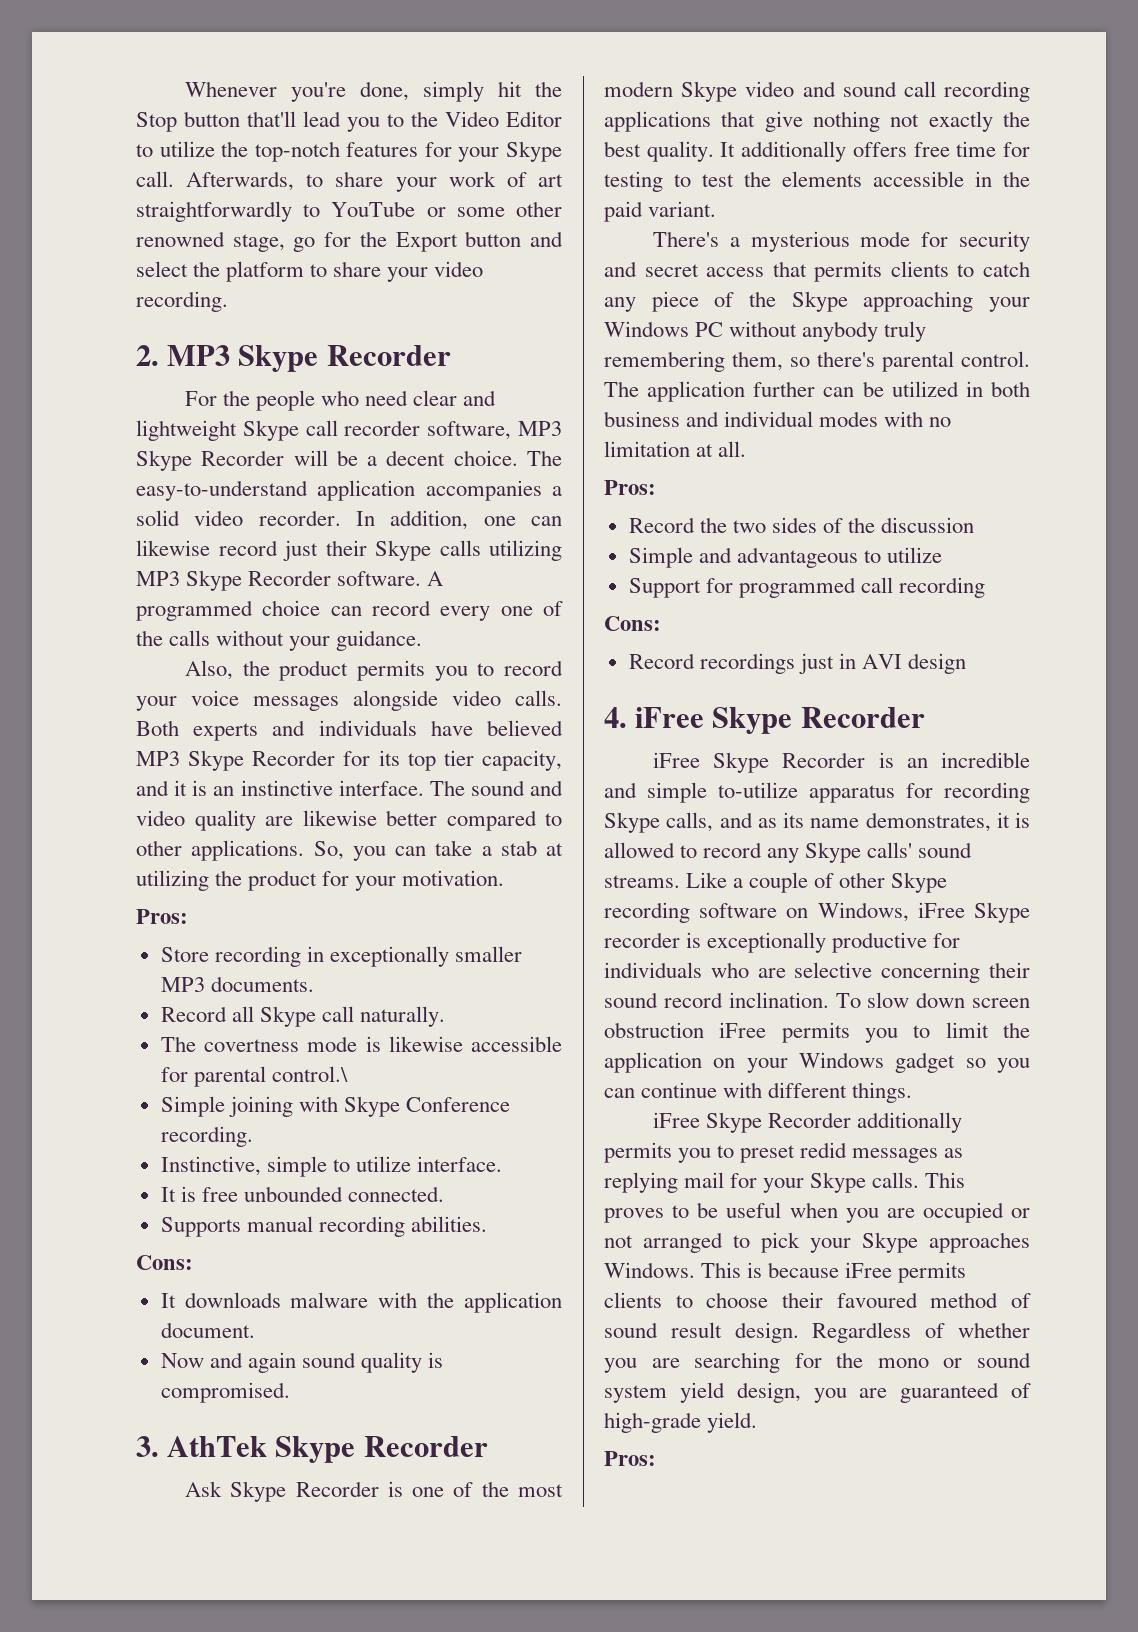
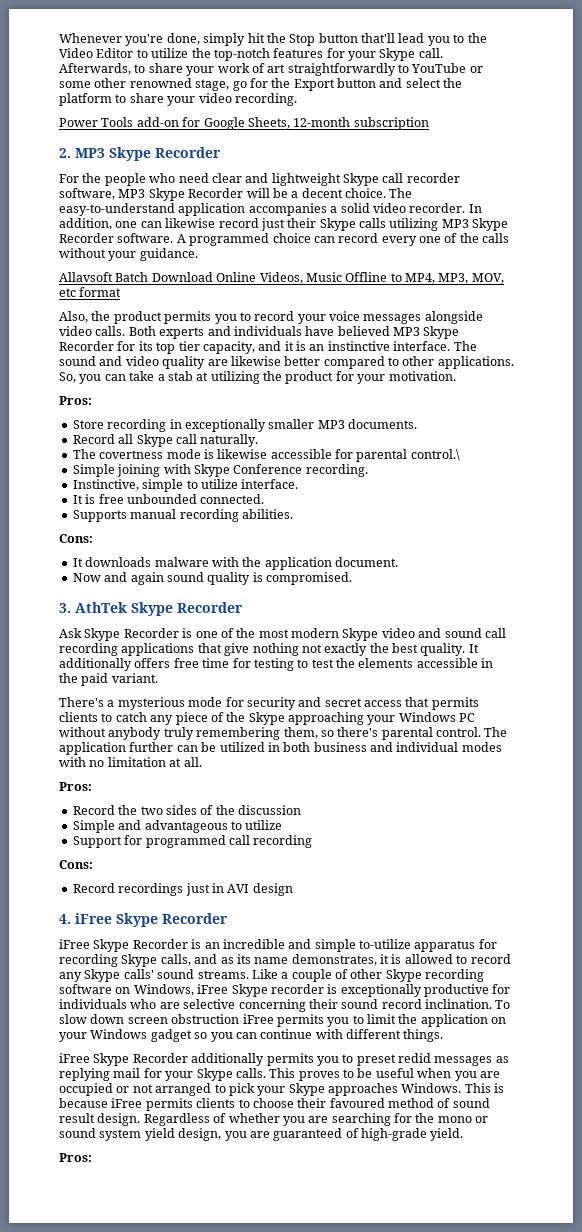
(228, 301) none -> [59,117,429,130] // Power Tools add-on for Google Sheets, 12-month subscription
(423, 640) none -> [59,272,504,284] [59,287,122,297] // Allavsoft Batch Download Online Videos, Music Offline to MP4, MP3, MOV, etc format

